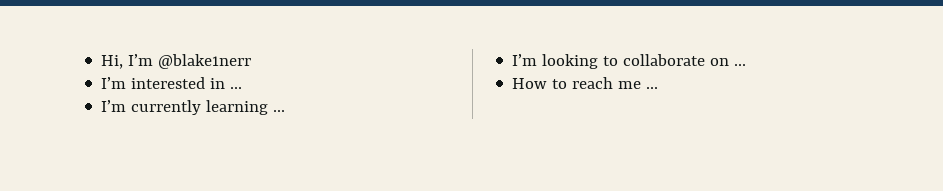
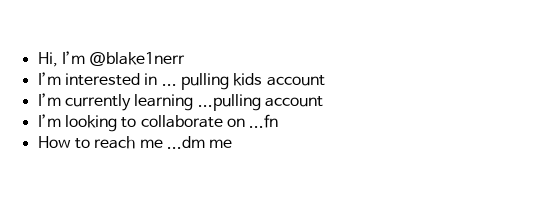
(243, 88) none -> [180,73,325,90] pulling kids account
[273,110,286,112] ... -> [197,94,323,111] ...pulling account
[734,64,747,66] ... -> [249,114,279,128] ...fn
[646,87,659,89] ... -> [166,136,233,149] ...dm me

